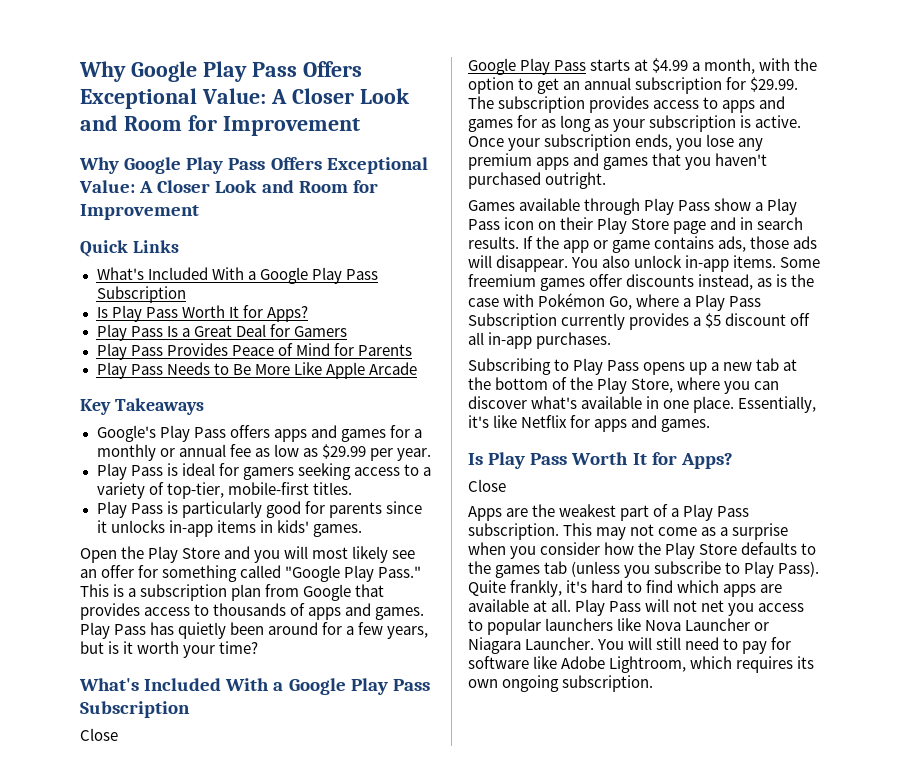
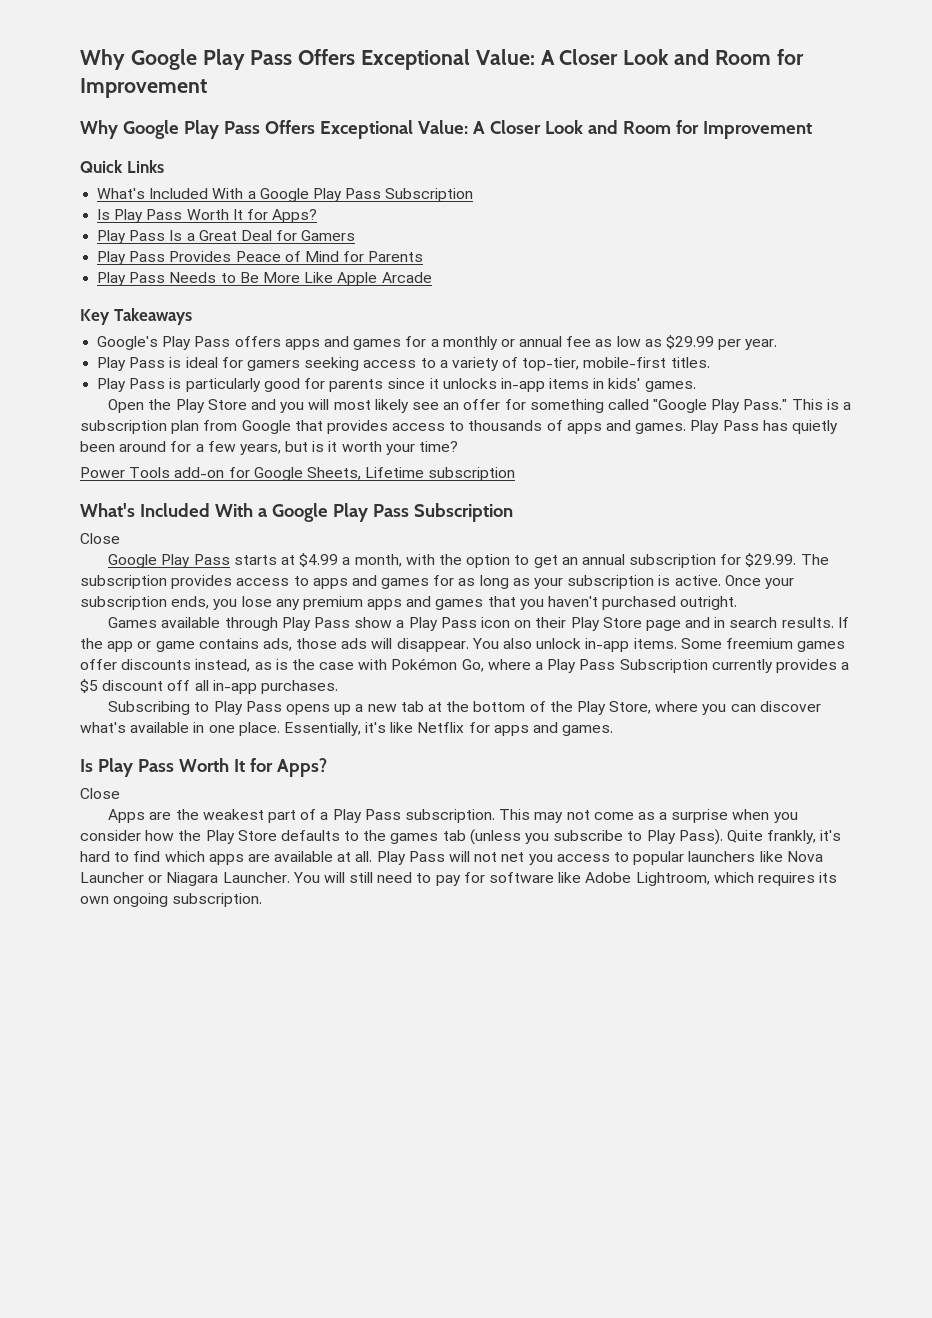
(259, 647) none -> [80,467,516,481] // Power Tools add-on for Google Sheets, Lifetime subscription

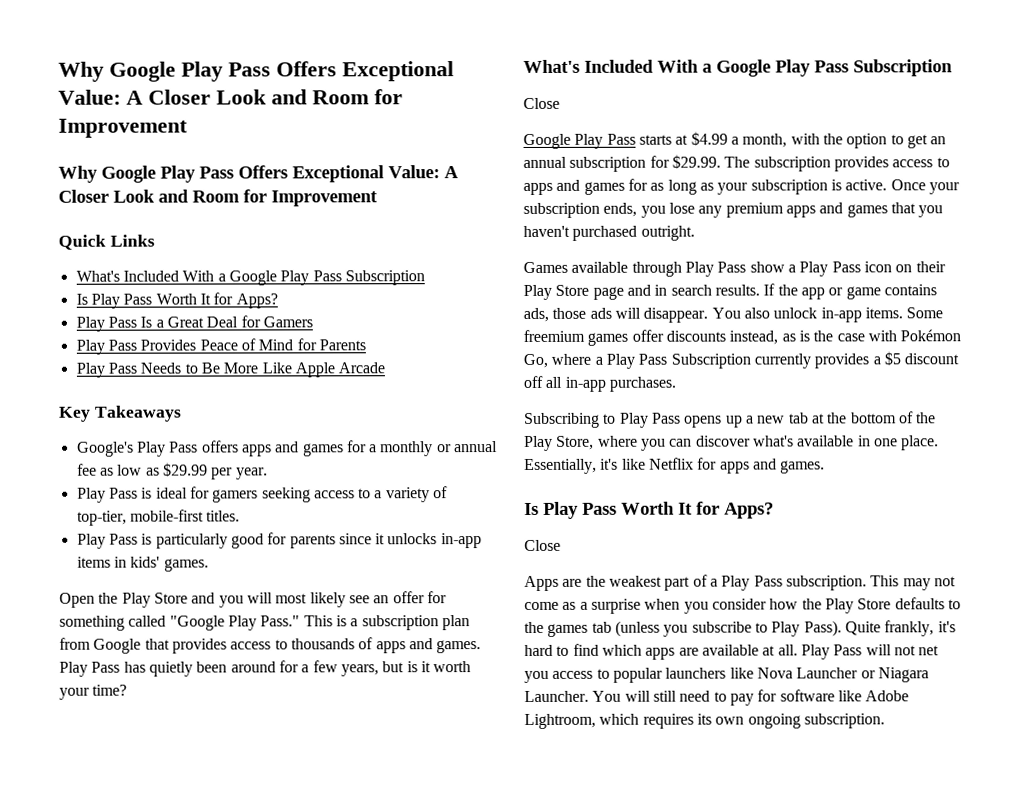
[80,467,516,481] // Power Tools add-on for Google Sheets, Lifetime subscription -> (128, 690) none

